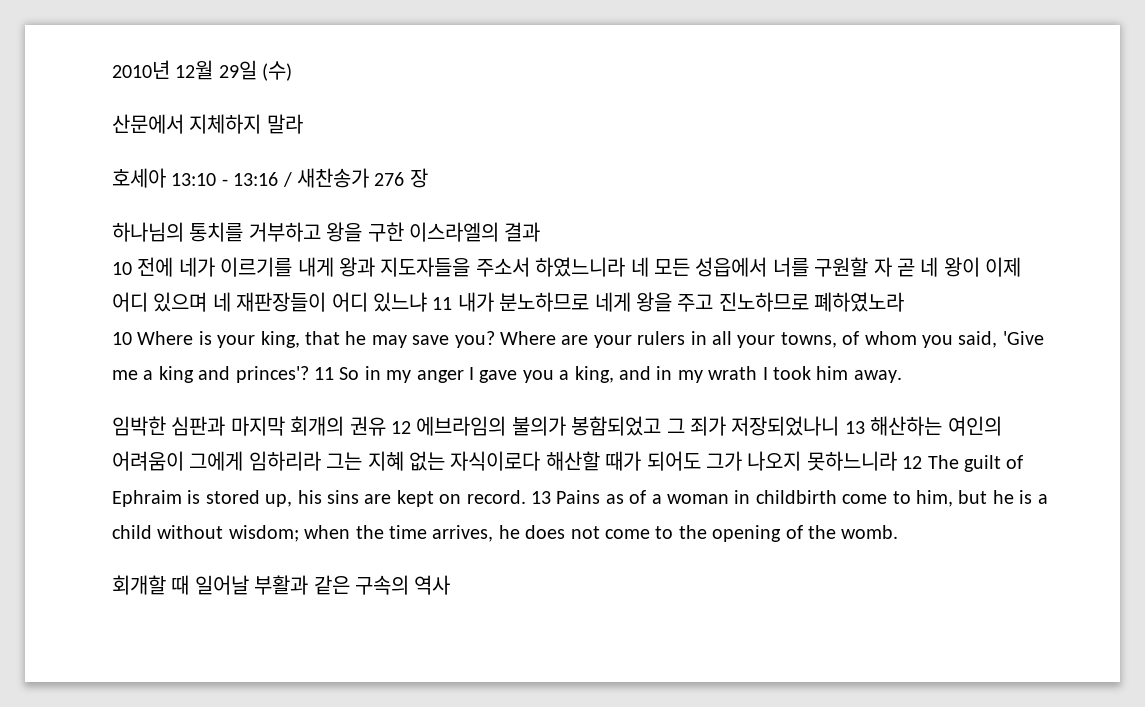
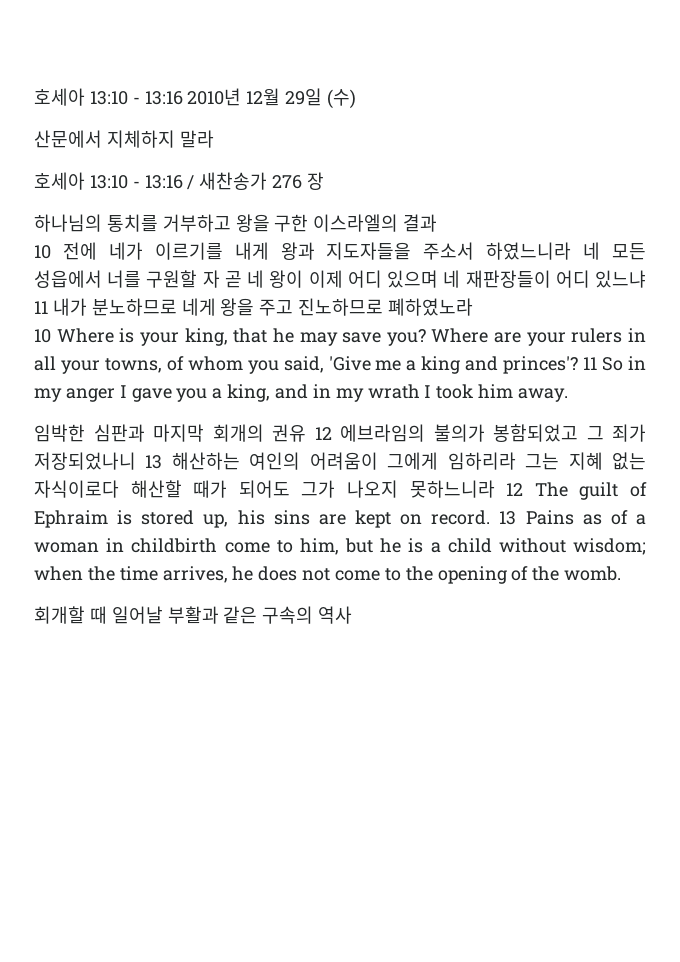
(112, 69) none -> [34,88,183,106] 호세아 13:10 - 13:16

